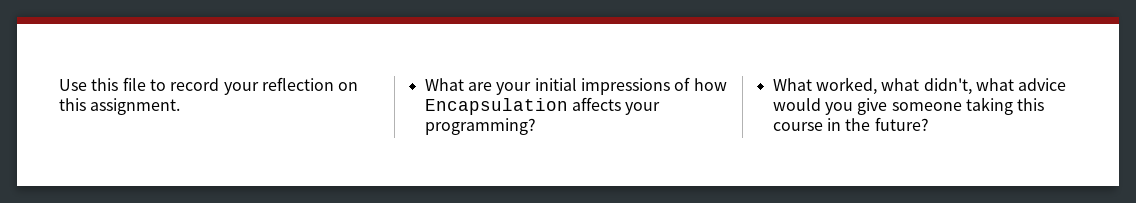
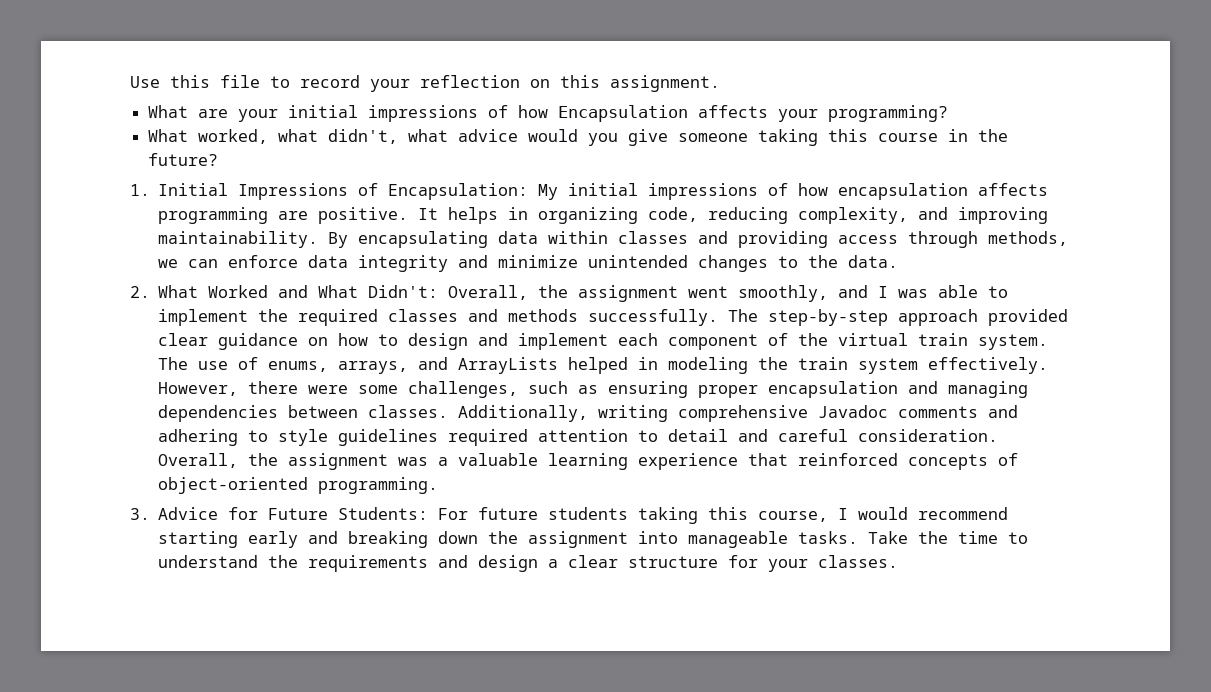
(929, 124) none -> [130,183,1049,200] [158,207,1049,224] [158,231,1069,248] [158,255,899,272] [130,285,1009,302] [158,309,1069,326] [158,333,1049,350] [158,357,1049,374] [158,381,1029,398] [158,405,1019,422] [158,429,999,446] [158,453,1019,470] [158,477,439,494] [130,507,1009,524] [158,531,1029,548] [158,555,899,572] // 1. Initial Impressions of Encapsulation: My initial impressions of how encapsulation affects programming are positive. It helps in organizing code, reducing complexity, and improving maintainability. By encapsulating data within classes and providing access through methods, we can enforce data integrity and minimize unintended changes to the data. // 2. What Worked and What Didn't: Overall, the assignment went smoothly, and I was able to implement the required classes and methods successfully. The step-by-step approach provided clear guidance on how to design and implement each component of the virtual train system. The use of enums, arrays, and ArrayLists helped in modeling the train system effectively. However, there were some challenges, such as ensuring proper encapsulation and managing dependencies between classes. Additionally, writing comprehensive Javadoc comments and adhering to style guidelines required attention to detail and careful consideration. Overall, the assignment was a valuable learning experience that reinforced concepts of object-oriented programming. // 3. Advice for Future Students: For future students taking this course, I would recommend starting early and breaking down the assignment into manageable tasks. Take the time to understand the requirements and design a clear structure for your classes.

